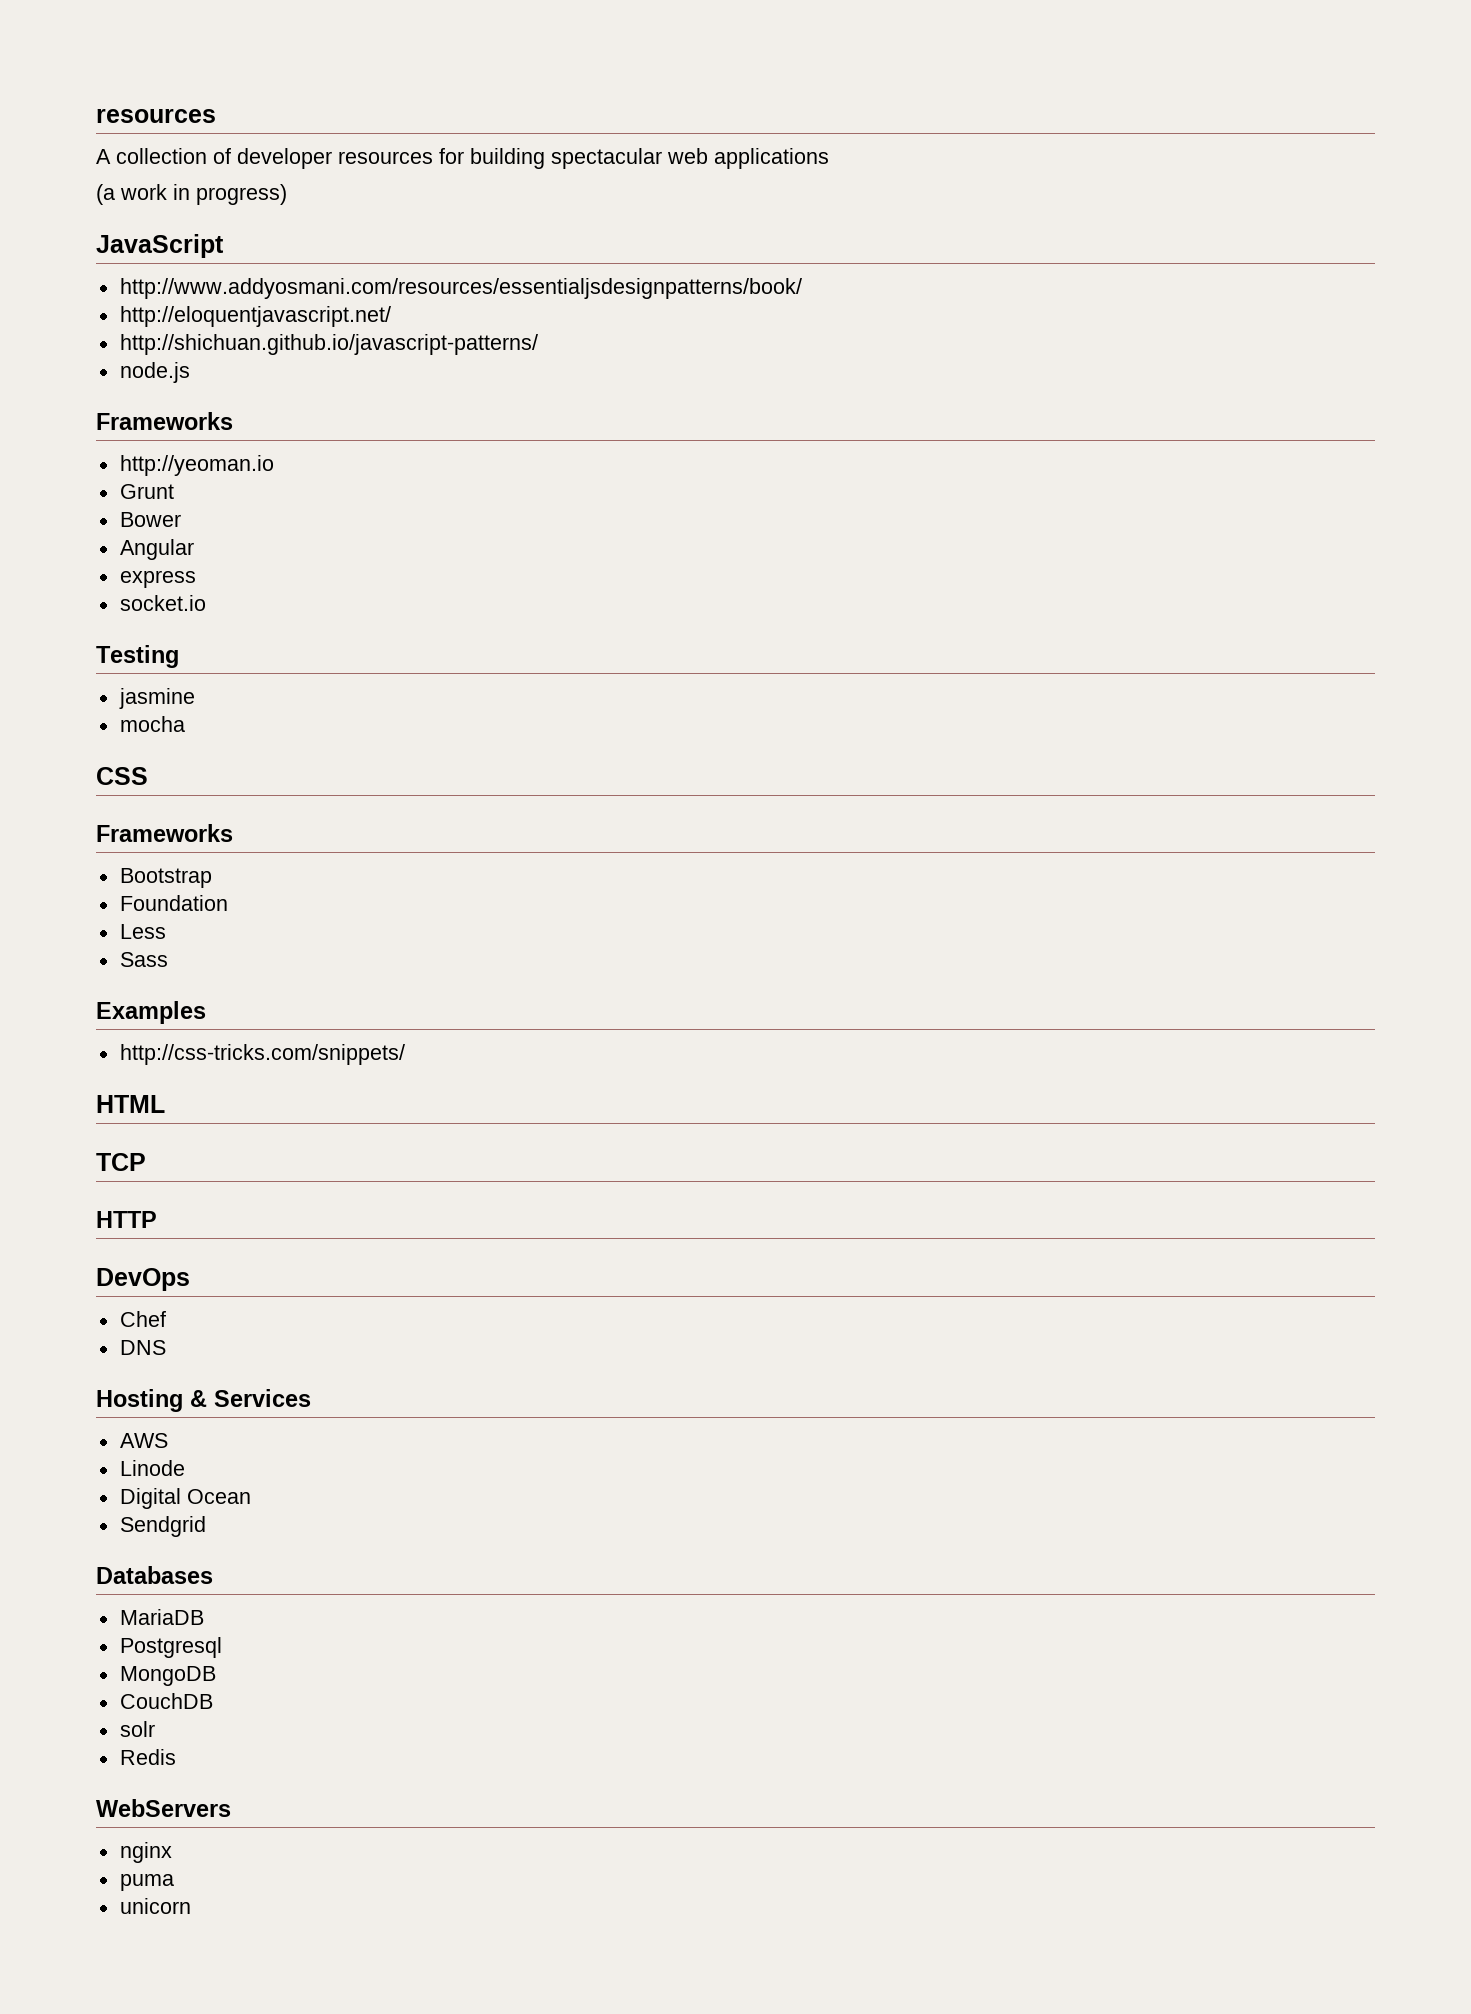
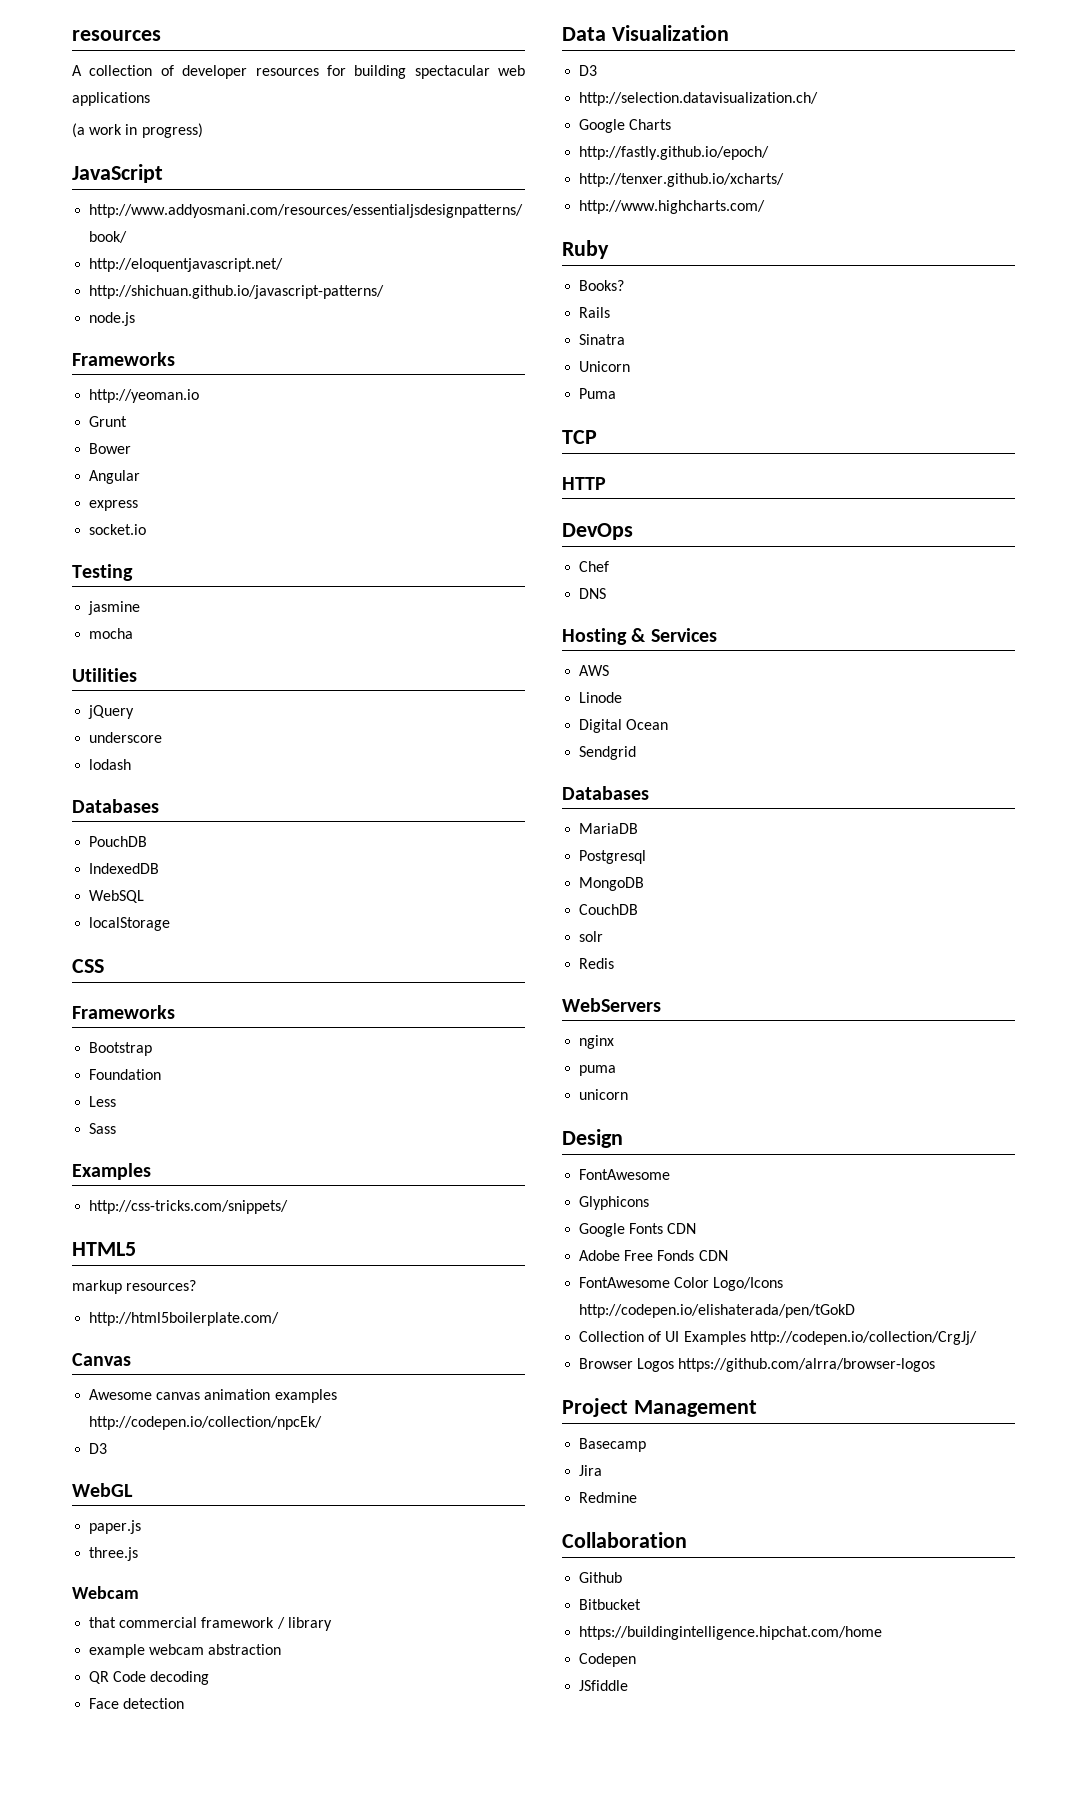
(185, 724) none -> [72,668,137,682] [88,705,135,719] [89,732,163,743] [89,759,132,770] [72,799,159,813] [89,836,148,847] [89,863,160,874] [89,890,145,903] [89,917,171,931] // Utilities // jQuery // underscore // lodash // Databases // PouchDB // IndexedDB // WebSQL // localStorage
[96,1095,165,1113] HTML -> [72,1242,136,1256] [72,1280,197,1294] [89,1312,280,1326] [72,1353,131,1366] [89,1389,337,1403] [89,1416,323,1430] [89,1443,108,1454] [72,1483,133,1497] [89,1520,142,1534] [89,1547,139,1561] [72,1586,139,1599] [89,1617,332,1631] [89,1644,282,1658] [89,1671,210,1685] [89,1698,185,1709] [562,25,729,41] [579,65,598,76] [579,92,819,106] [579,119,672,133] [579,146,770,160] [579,173,785,187] [579,200,766,214] [562,240,609,259] [579,280,625,291] [579,307,611,318] [579,334,626,345] [579,361,631,372] [579,388,617,399] HTML5 // markup resources? // http://html5boilerplate.com/ // Canvas // Awesome canvas animation examples http://codepen.io/collection/npcEk/ // D3 // WebGL // paper.js // three.js // Webcam // that commercial framework / library // example webcam abstraction // QR Code decoding // Face detection // Data Visualization // D3 // http://selection.datavisualization.ch/ // Google Charts // http://fastly.github.io/epoch/ // http://tenxer.github.io/xcharts/ // http://www.highcharts.com/ // Ruby // Books? // Rails // Sinatra // Unicorn // Puma
(191, 1906) none -> [562,1129,623,1148] [579,1169,671,1180] [579,1196,650,1210] [579,1223,697,1237] [579,1250,728,1261] [579,1277,784,1291] [579,1304,856,1318] [579,1331,977,1345] [579,1358,936,1372] [562,1398,757,1417] [579,1438,647,1452] [579,1465,603,1476] [579,1492,638,1503] [562,1532,687,1548] [579,1572,623,1583] [579,1599,642,1610] [579,1626,883,1640] [579,1653,637,1667] [579,1680,629,1691] // Design // FontAwesome // Glyphicons // Google Fonts CDN // Adobe Free Fonds CDN // FontAwesome Color Logo/Icons http://codepen.io/elishaterada/pen/tGokD // Collection of UI Examples http://codepen.io/collection/CrgJj/ // Browser Logos https://github.com/alrra/browser-logos // Project Management // Basecamp // Jira // Redmine // Collaboration // Github // Bitbucket // https://buildingintelligence.hipchat.com/home // Codepen // JSfiddle

